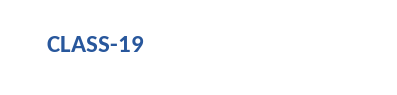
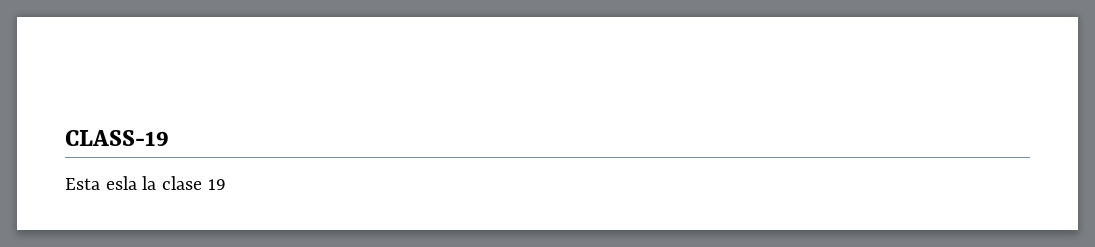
(144, 44) none -> [65,176,226,190] // Esta esla la clase 19

